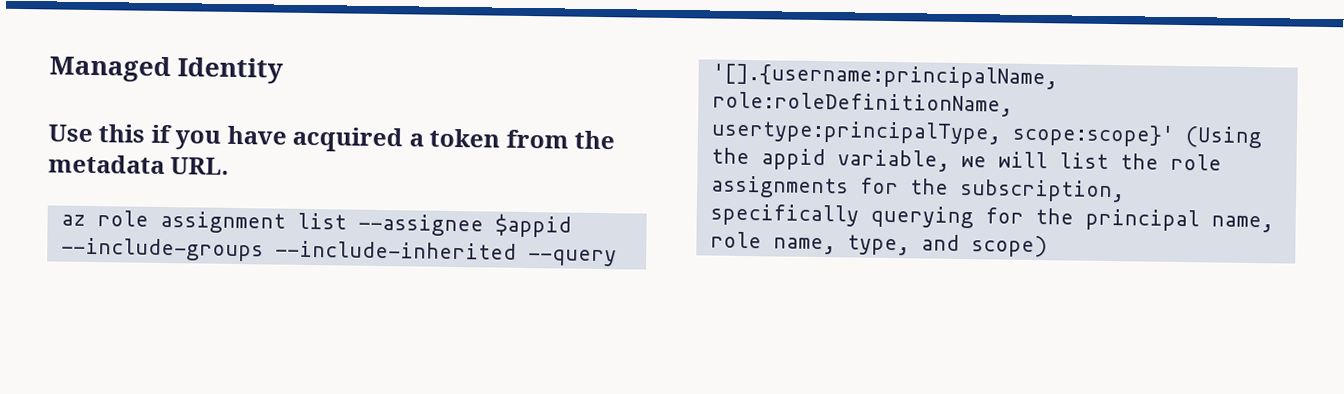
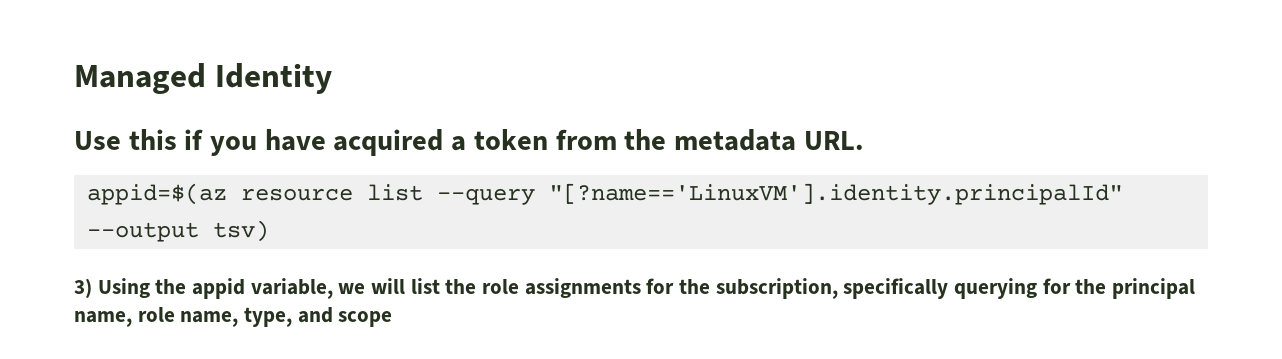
[60,210,572,238] [60,237,617,267] [711,63,1058,90] [711,91,1013,117] [710,119,1263,149] az role assignment list --assignee $appid --include-groups --include-inherited --query '[].{username:principalName, role:roleDefinitionName, usertype:principalType, scope:scope}' (Using -> [86,183,1123,205] [86,220,269,242] [74,278,150,298] appid=$(az resource list --query "[?name=='LinuxVM'].identity.principalId" --output tsv) // 3) Using
[970,235,1048,258] scope) -> [338,311,393,327] scope

